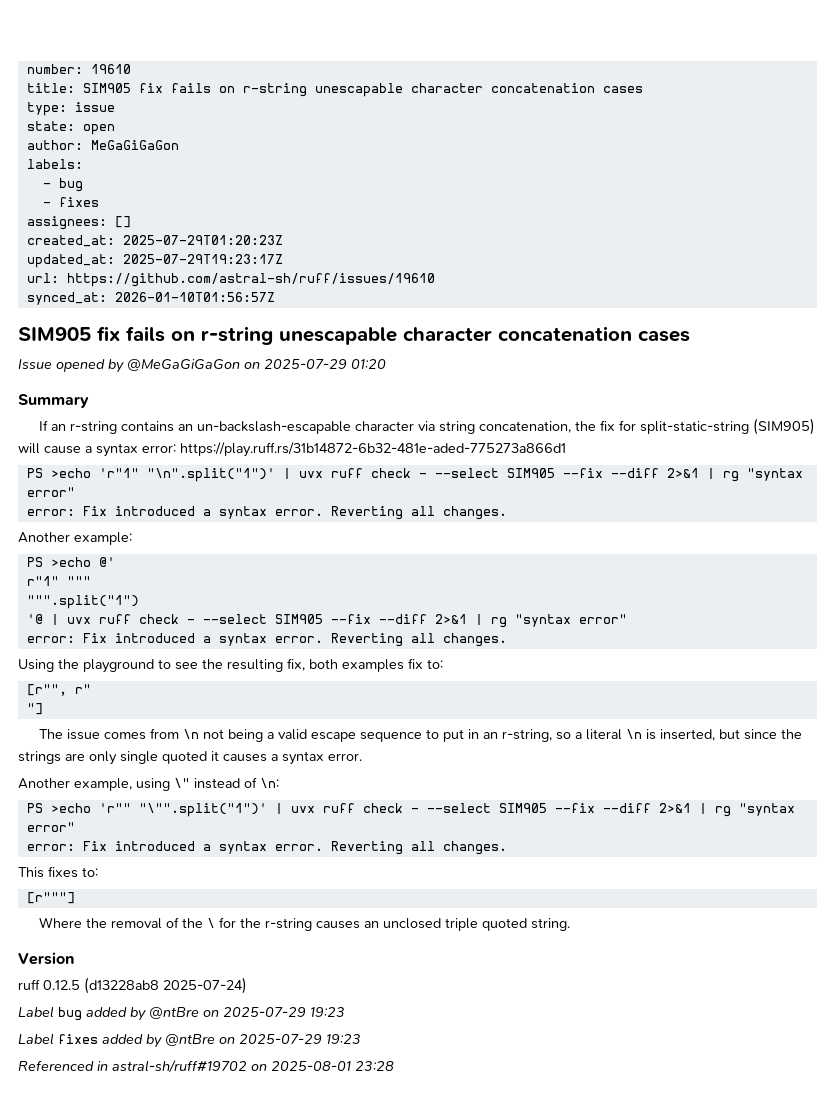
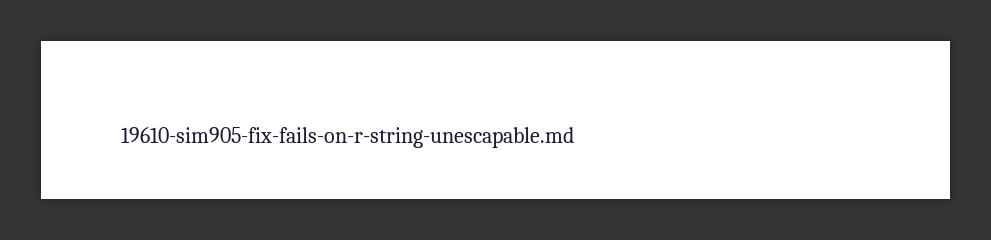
[26,64,131,74] [26,83,643,97] [26,102,115,116] [26,121,115,135] [26,140,179,150] [26,159,83,169] [42,178,83,192] [42,197,99,207] [26,216,131,230] [26,235,283,247] [26,254,283,268] [26,273,435,287] [26,292,275,305] [18,326,690,345] [18,359,386,373] [18,394,89,408] [39,418,816,435] [18,442,566,457] [26,468,803,482] [26,487,75,497] [26,506,507,520] [18,532,132,545] [26,557,115,567] [26,576,91,586] [26,595,139,609] [26,614,627,628] [26,633,507,647] [18,658,443,673] [26,684,91,696] [26,703,43,715] [39,728,803,742] [18,751,362,765] [18,777,279,791] [26,803,795,817] [26,822,75,832] [26,841,507,855] [18,866,98,878] [26,892,75,904] [39,917,571,931] [18,952,74,965] [18,977,247,994] [18,1006,345,1021] [18,1033,361,1048] [18,1060,394,1073] number: 19610 // title: SIM905 fix fails on r-string unescapable character concatenation cases // type: issue // state: open // author: MeGaGiGaGon // labels: // - bug // - fixes // assignees: [] // created_at: 2025-07-29T01:20:23Z // updated_at: 2025-07-29T19:23:17Z // url: https://github.com/astral-sh/ruff/issues/19610 // synced_at: 2026-01-10T01:56:57Z // SIM905 fix fails on r-string unescapable character concatenation cases // Issue opened by @MeGaGiGaGon on 2025-07-29 01:20 // Summary // If an r-string contains an un-backslash-escapable character via string concatenation, the fix for split-static-string (SIM905) will cause a syntax error: https://play.ruff.rs/31b14872-6b32-481e-aded-775273a866d1 // PS >echo 'r"1" "\n".split("1")' | uvx ruff check - --select SIM905 --fix --diff 2>&1 | rg "syntax error" // error: Fix introduced a syntax error. Reverting all changes. // Another example: // PS >echo @' // r"1" """ // """.split("1") // '@ | uvx ruff check - --select SIM905 --fix --diff 2>&1 | rg "syntax error" // error: Fix introduced a syntax error. Reverting all changes. // Using the playground to see the resulting fix, both examples fix to: // [r"", r" // "] // The issue comes from \n not being a valid escape sequence to put in an r-string, so a literal \n is inserted, but since the strings are only single quoted it causes a syntax error. // Another example, using \" instead of \n: // PS >echo 'r"" "\"".split("1")' | uvx ruff check - --select SIM905 --fix --diff 2>&1 | rg "syntax error" // error: Fix introduced a syntax error. Reverting all changes. // This fixes to: // [r"""] // Where the removal of the \ for the r-string causes an unclosed triple quoted string. // Version // ruff 0.12.5 (d13228ab8 2025-07-24) // Label bug added by @ntBre on 2025-07-29 19:23 // Label fixes added by @ntBre on 2025-07-29 19:23 // Referenced in astral-sh/ruff#19702 on 2025-08-01 23:28 -> [121,127,574,148] 19610-sim905-fix-fails-on-r-string-unescapable.md

